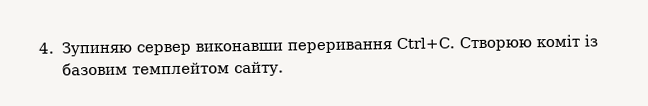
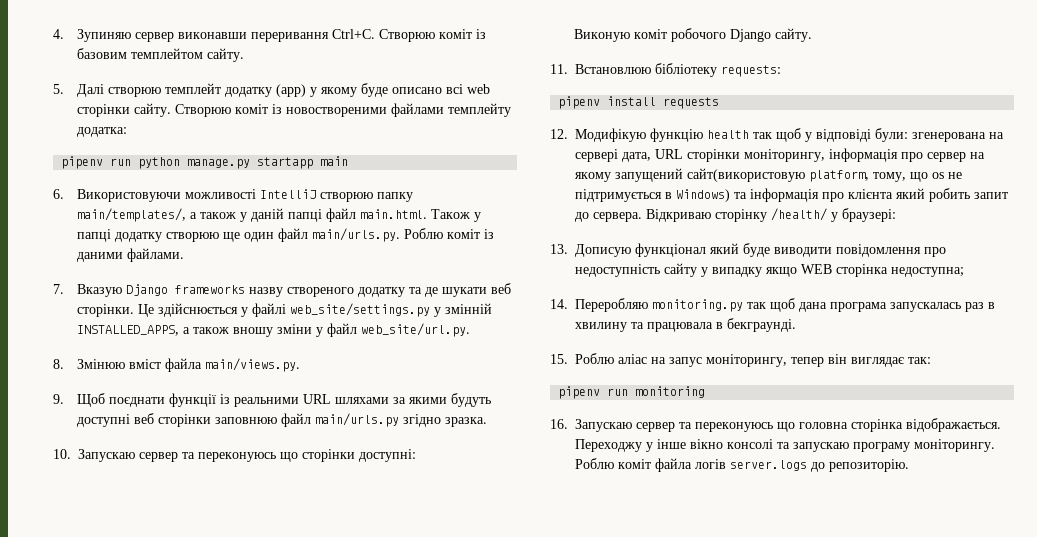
(284, 69) none -> [53,83,490,97] [76,103,511,117] [76,127,127,137] [61,156,349,169] [53,189,413,202] [76,208,481,222] [76,228,494,242] [76,248,184,262] [53,283,511,297] [76,303,492,317] [76,323,470,337] [53,358,300,372] [53,393,491,407] [76,413,487,427] [53,449,416,462] [573,28,812,42] [550,63,781,77] [558,96,720,109] [550,128,1004,142] [575,148,985,162] [575,168,962,182] [575,188,1008,202] [575,208,896,222] [550,243,946,257] [575,263,964,277] [550,298,995,312] [575,318,796,332] [550,353,931,367] [558,386,706,399] [550,418,1001,432] [575,439,995,452] [575,458,909,472] // 5. Далі створюю темплейт додатку (app) у якому буде описано всі web сторінки сайту. Створюю коміт із новоствореними файлами темплейту додатка: // pipenv run python manage.py startapp main // 6. Використовуючи можливості IntelliJ створюю папку main/templates/, а також у даній папці файл main.html. Також у папці додатку створюю ще один файл main/urls.py. Роблю коміт із даними файлами. // 7. Вказую Django frameworks назву створеного додатку та де шукати веб сторінки. Це здійснюється у файлі web_site/settings.py у змінній INSTALLED_APPS, а також вношу зміни у файл web_site/url.py. // 8. Змінюю вміст файла main/views.py. // 9. Щоб поєднати функції із реальними URL шляхами за якими будуть доступні веб сторінки заповнюю файл main/urls.py згідно зразка. // 10. Запускаю сервер та переконуюсь що сторінки доступні: // Виконую коміт робочого Django сайту. // 11. Встановлюю бібліотеку requests: // pipenv install requests // 12. Модифікую функцію health так щоб у відповіді були: згенерована на сервері дата, URL сторінки моніторингу, інформація про сервер на якому запущений сайт(використовую platform, тому, що os не підтримується в Windows) та інформація про клієнта який робить запит до сервера. Відкриваю сторінку /health/ у браузері: // 13. Дописую функціонал який буде виводити повідомлення про недоступність сайту у випадку якщо WEB сторінка недоступна; // 14. Переробляю monitoring.py так щоб дана програма запускалась раз в хвилину та працювала в бекграунді. // 15. Роблю аліас на запус моніторингу, тепер він виглядає так: // pipenv run monitoring // 16. Запускаю сервер та переконуюсь що головна сторінка відображається. Переходжу у інше вікно консолі та запускаю програму моніторингу. Роблю коміт файла логів server.logs до репозиторію.

